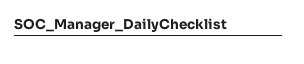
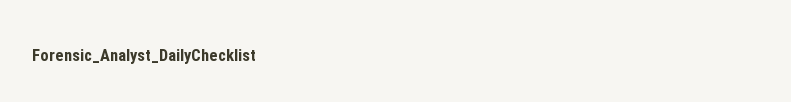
[14,18,227,32] SOC_Manager_DailyChecklist -> [32,49,256,64] Forensic_Analyst_DailyChecklist

